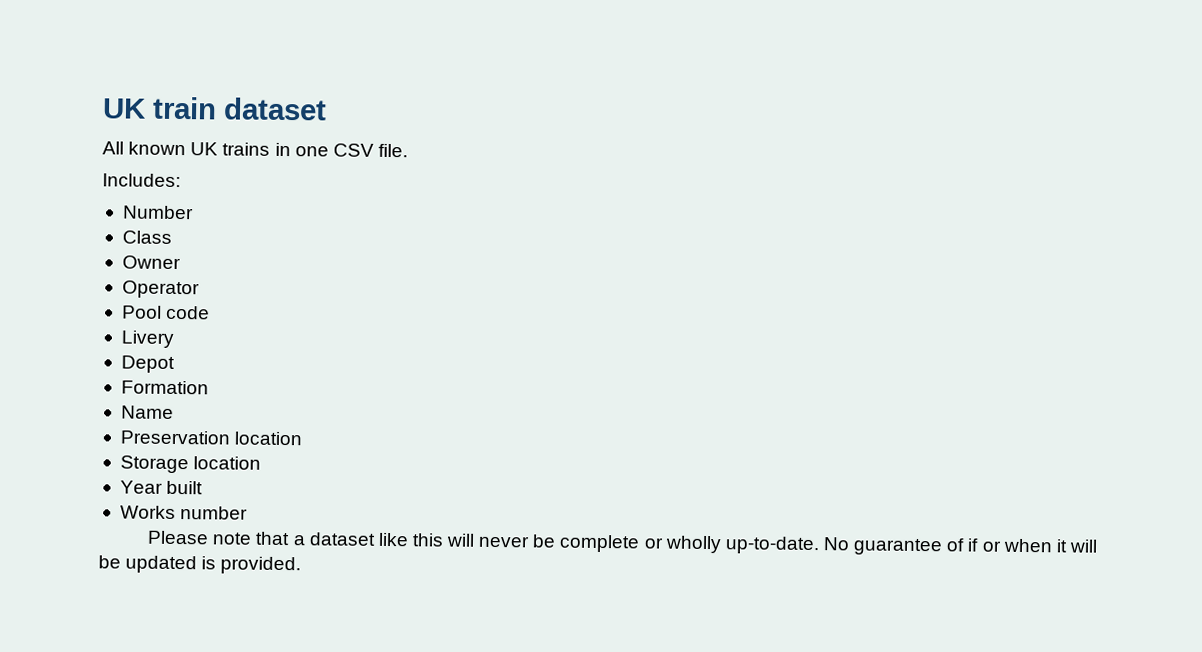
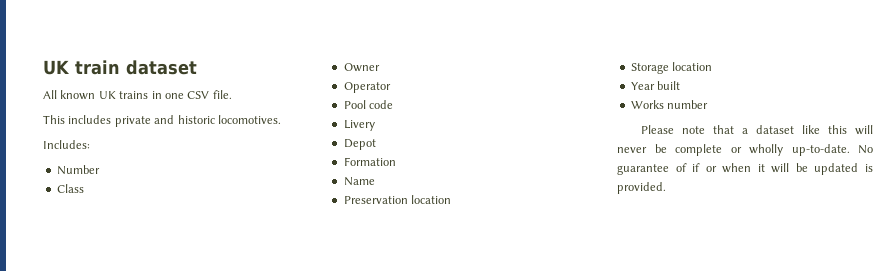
(408, 150) none -> [43,115,281,127] // This includes private and historic locomotives.

